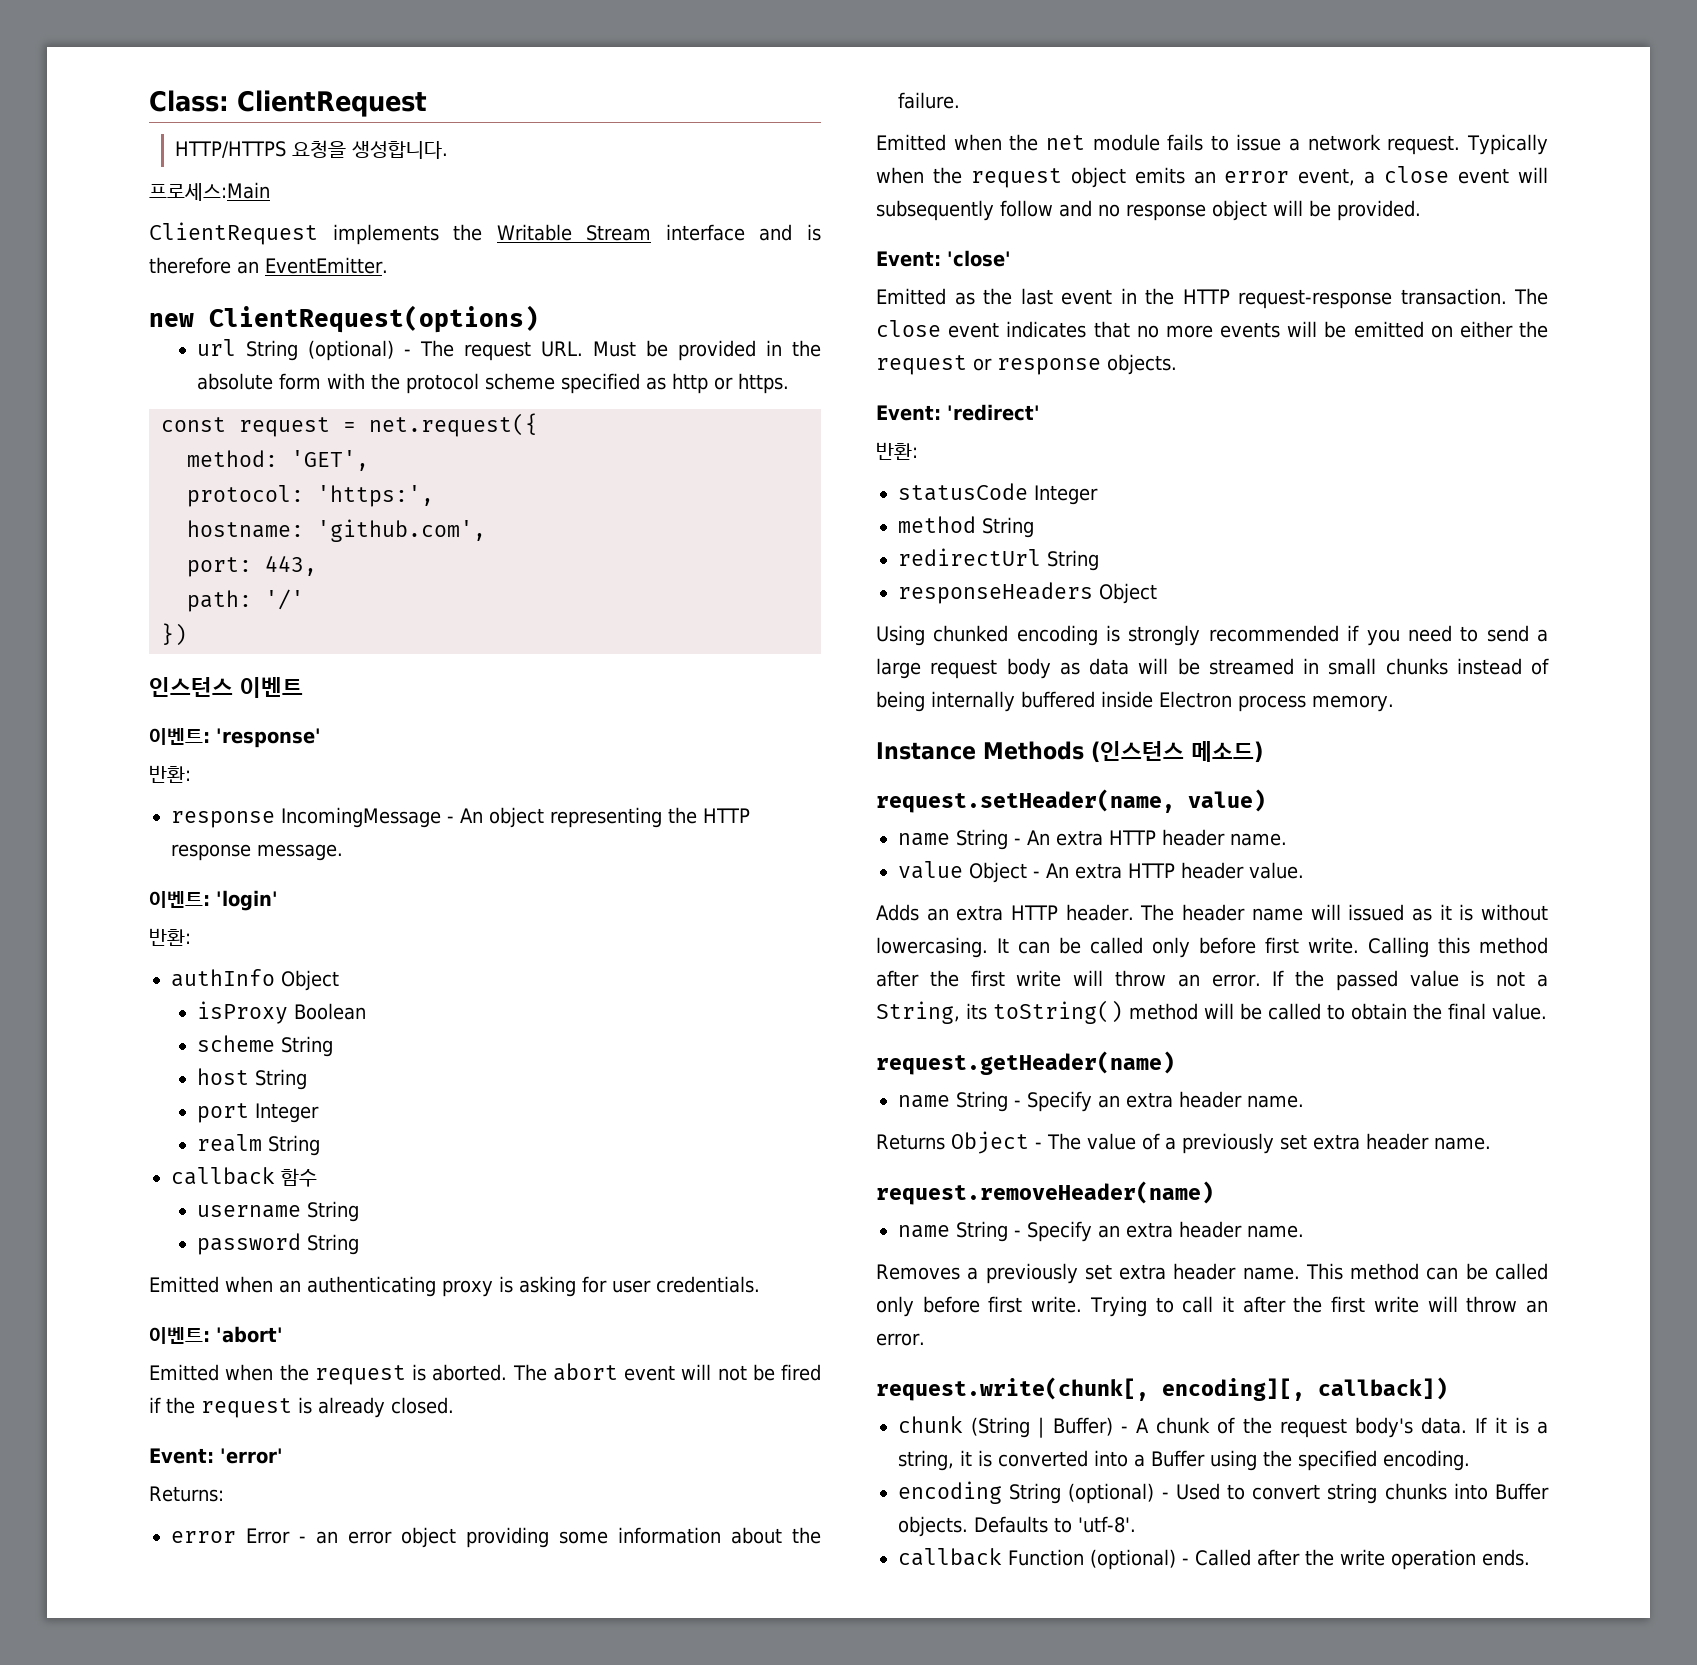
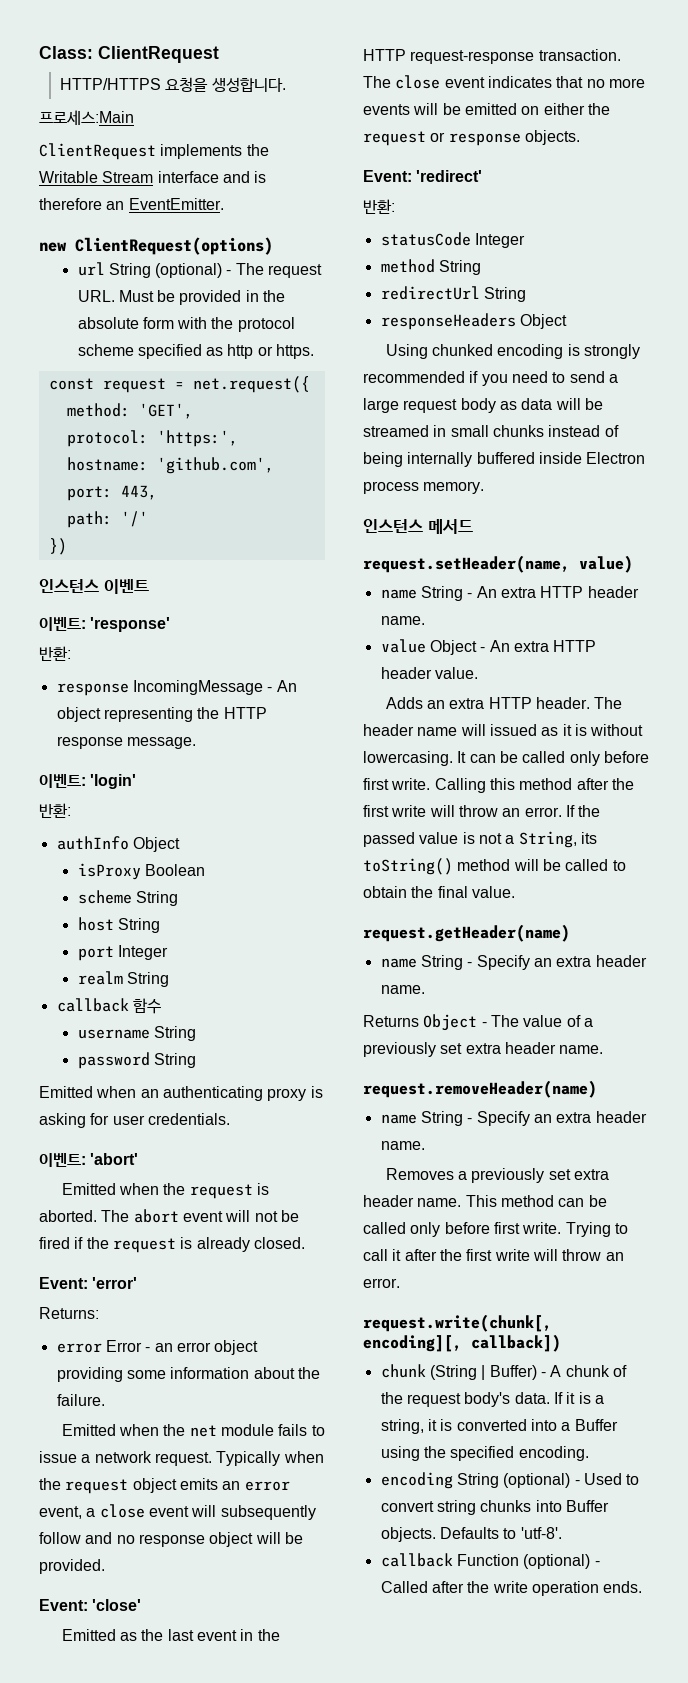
[876,741,1263,763] Instance Methods (인스턴스 메소드) -> [363,519,473,534] 인스턴스 메서드

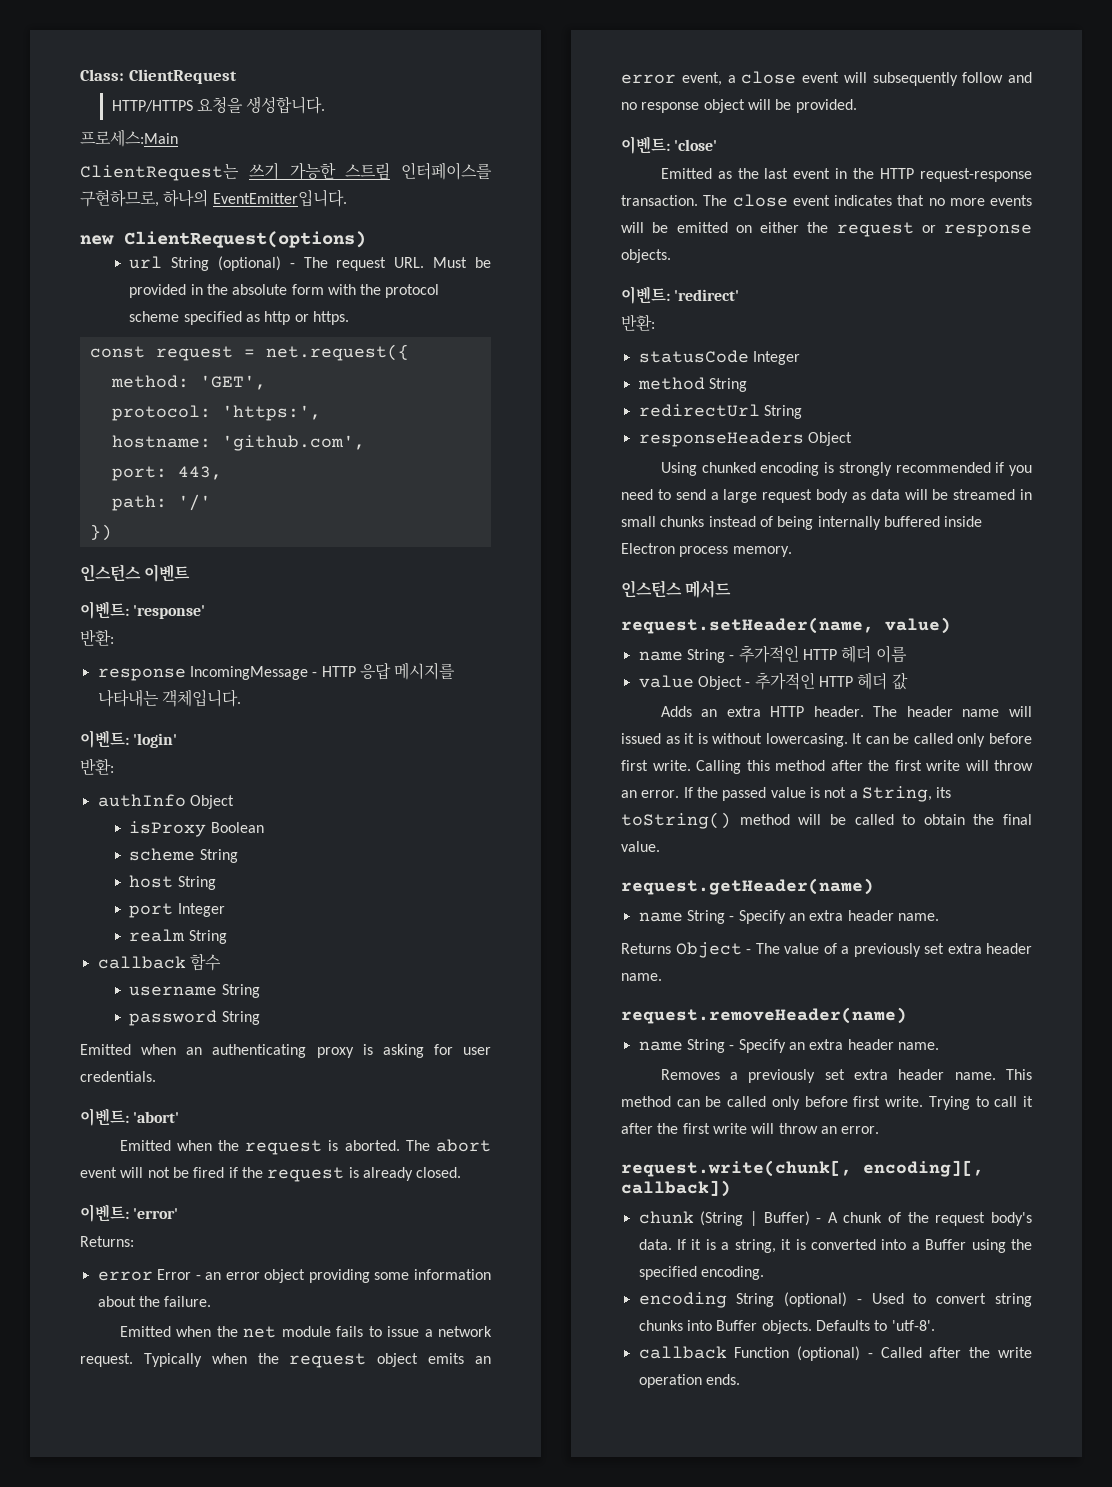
[39,143,269,160] [39,171,267,183] [39,198,224,210] ClientRequest implements the Writable Stream interface and is therefore an EventEmitter. -> [80,162,492,181] [80,189,347,207] ClientRequest는 쓰기 가능한 스트림 인터페이스를 구현하므로, 하나의 EventEmitter입니다.
[276,680,297,692] [56,707,267,722] [56,736,196,749] An object representing the HTTP response message. -> [321,662,456,680] [97,689,241,707] HTTP 응답 메시지를 나타내는 객체입니다.
[39,1277,88,1289] Event: -> [80,1204,129,1222] 이벤트:
[39,1599,88,1611] Event: -> [621,136,670,154] 이벤트:
[363,170,412,182] Event: -> [621,286,670,304] 이벤트:
[476,586,639,598] [380,616,425,625] [380,639,597,655] [380,667,478,679] An extra HTTP header name. // value Object - An extra HTTP header value. -> [738,645,907,663] [638,672,908,690] 추가적인 HTTP 헤더 이름 // value Object - 추가적인 HTTP 헤더 값

